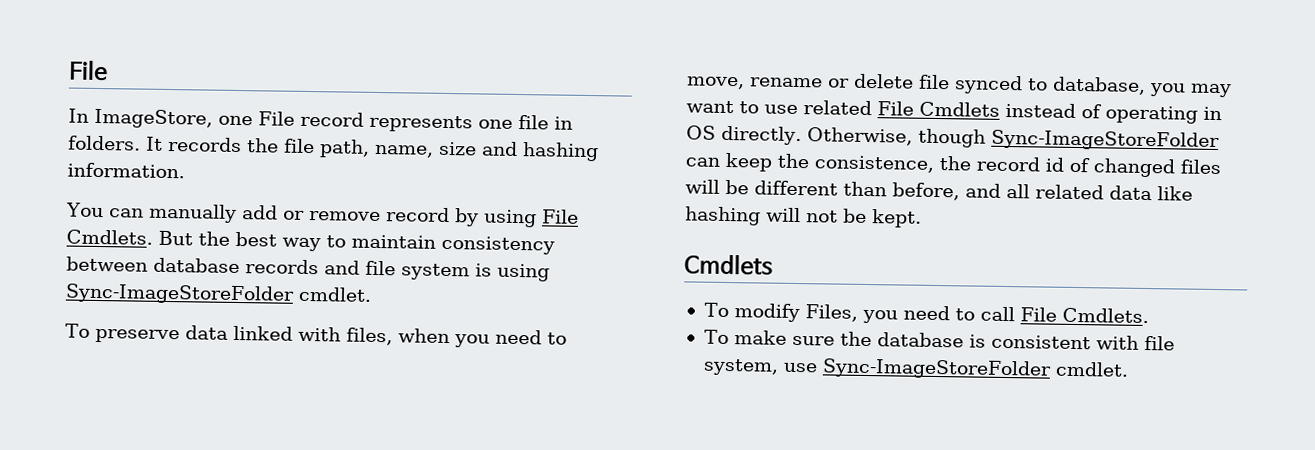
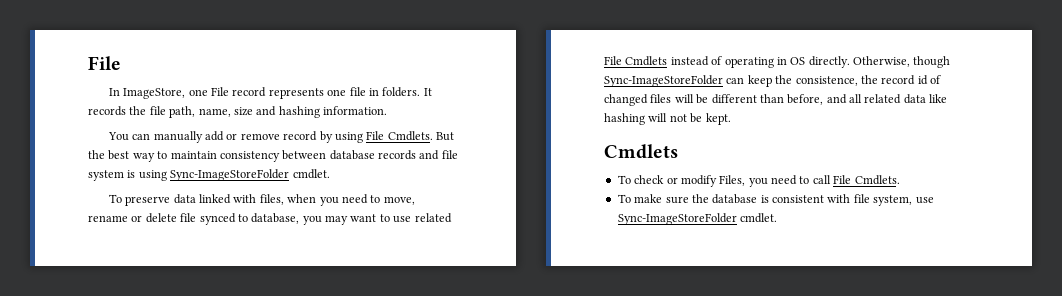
(729, 310) none -> [634,175,678,184] check or

